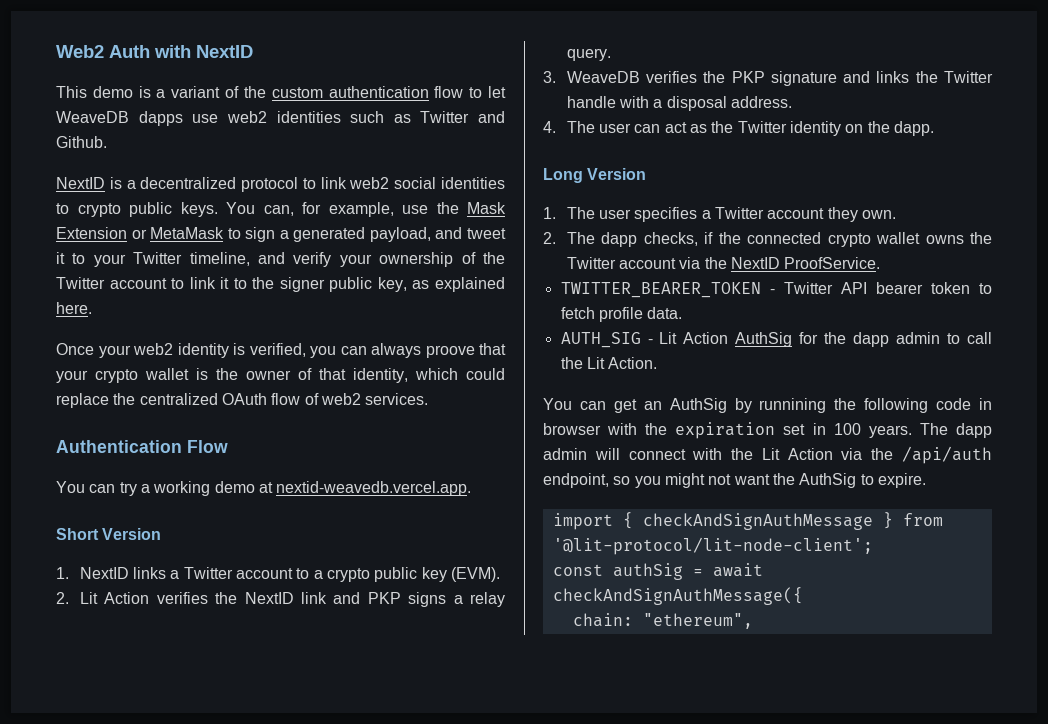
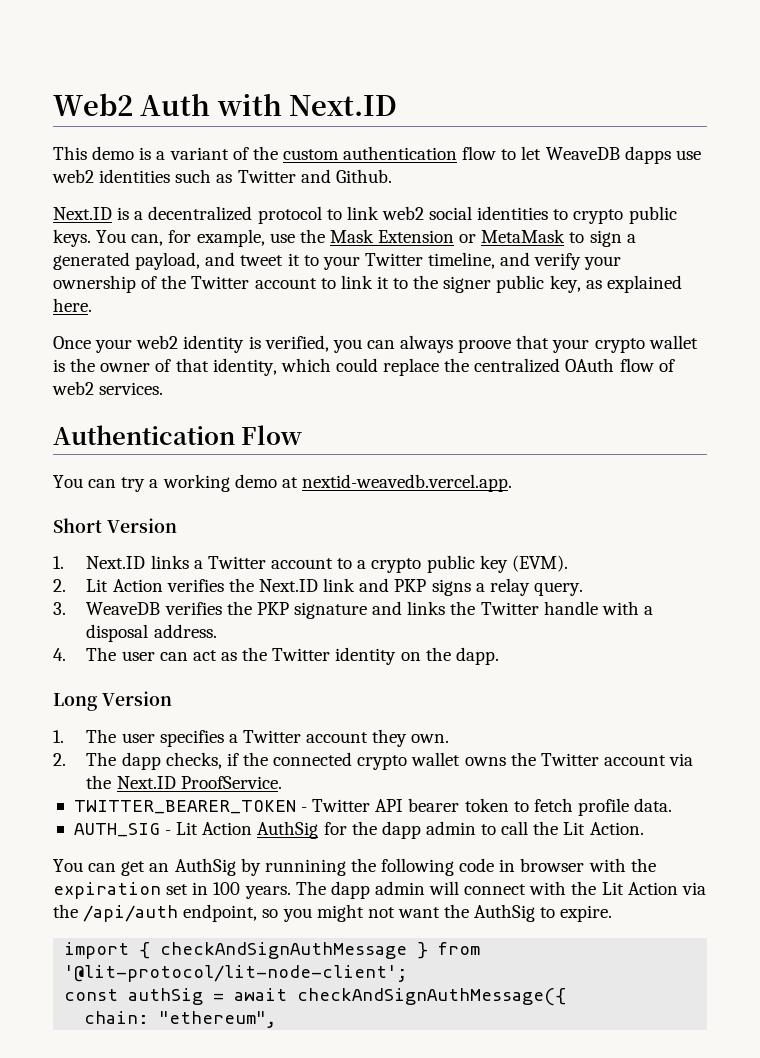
[196,45,253,58] NextID -> [289,95,398,116] Next.ID
[56,177,105,189] NextID -> [53,207,112,220] Next.ID
[79,567,129,579] NextID -> [86,556,146,569] Next.ID
[244,592,294,604] NextID -> [258,579,318,592] Next.ID
[731,257,781,269] NextID -> [116,776,176,789] Next.ID

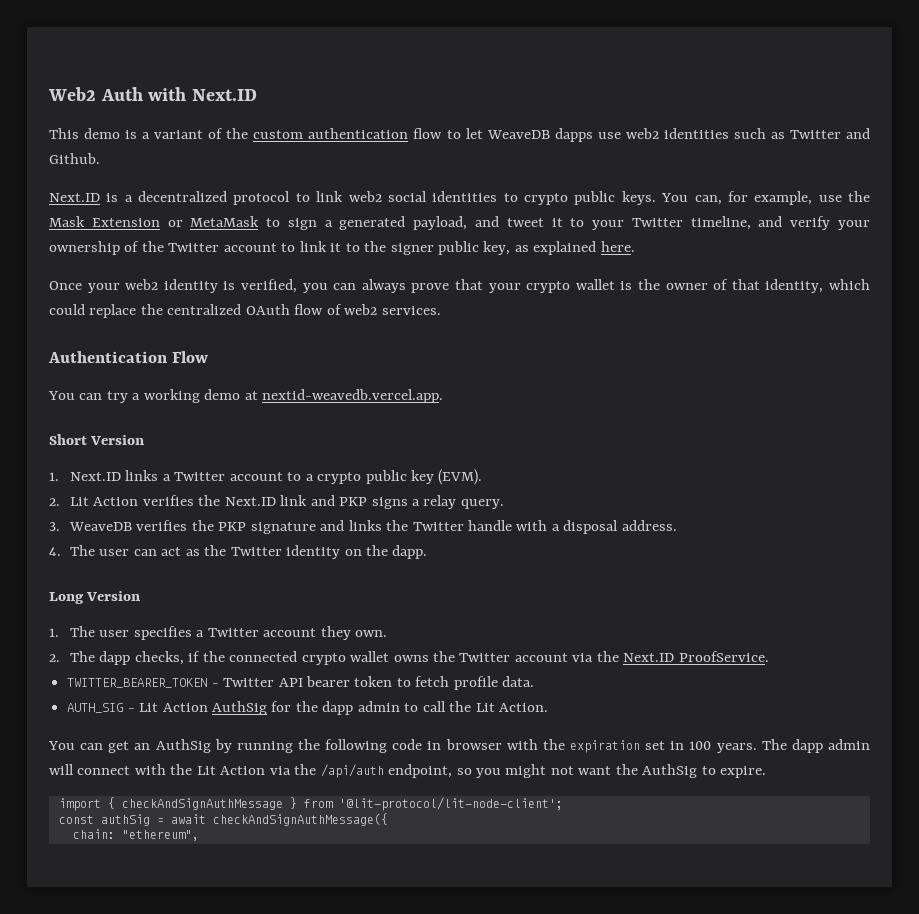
[458,339,512,353] proove -> [411,283,450,293] prove
[264,859,346,876] runnining -> [236,741,293,753] running

